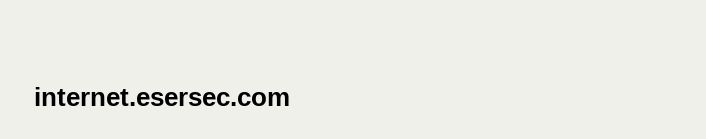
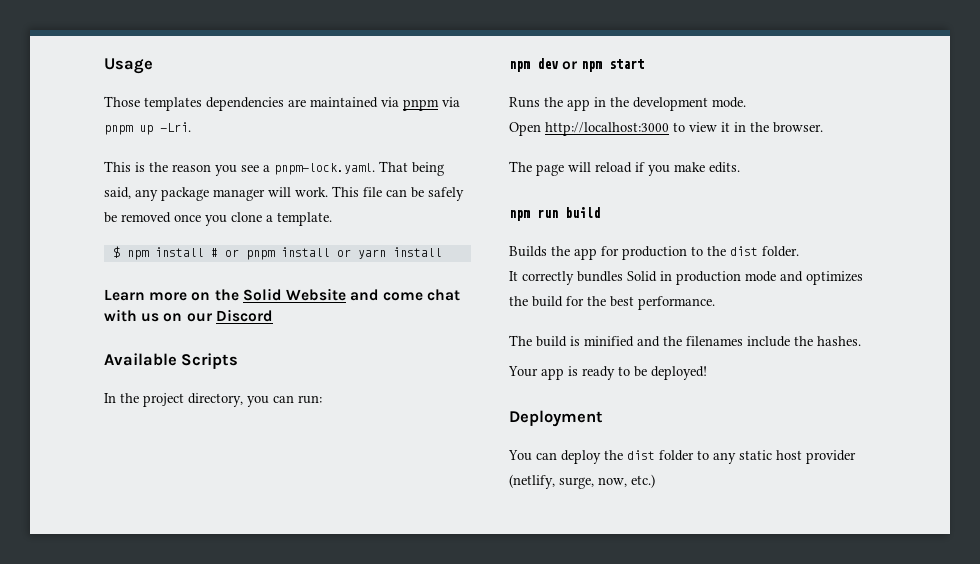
[34,87,290,106] internet.esersec.com -> [104,58,153,74] [104,96,460,111] [104,122,191,135] [104,161,444,176] [104,186,464,201] [104,212,332,226] [112,246,442,260] [104,288,461,301] [104,309,273,322] [104,353,239,369] [104,393,322,407] [509,58,645,72] [509,97,746,111] [509,122,823,136] [509,161,740,176] [509,207,600,221] [509,246,799,260] [509,271,863,285] [509,296,715,310] [509,335,861,347] [508,366,707,380] [509,410,603,427] [508,450,856,464] [509,474,655,489] Usage // Those templates dependencies are maintained via pnpm via pnpm up -Lri. // This is the reason you see a pnpm-lock.yaml. That being said, any package manager will work. This file can be safely be removed once you clone a template. // $ npm install # or pnpm install or yarn install // Learn more on the Solid Website and come chat with us on our Discord // Available Scripts // In the project directory, you can run: // npm dev or npm start // Runs the app in the development mode. // Open http://localhost:3000 to view it in the browser. // The page will reload if you make edits. // npm run build // Builds the app for production to the dist folder. // It correctly bundles Solid in production mode and optimizes the build for the best performance. // The build is minified and the filenames include the hashes. // Your app is ready to be deployed! // Deployment // You can deploy the dist folder to any static host provider (netlify, surge, now, etc.)

